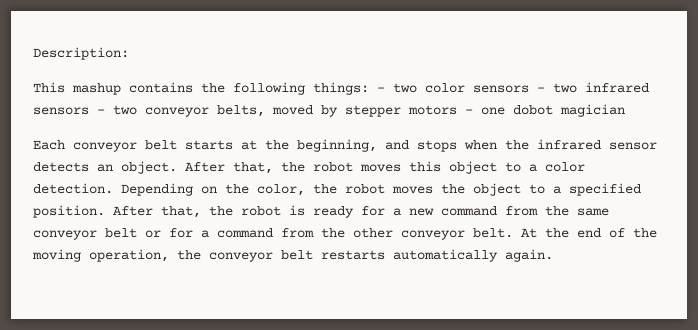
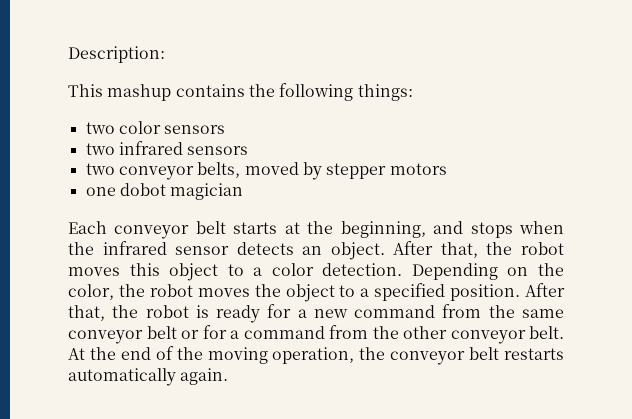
[377,87,385,92] - -> (413, 92) //
[537,87,545,92] - -> (226, 129) //
[97,109,105,114] - -> (249, 150) //
[465,109,473,114] - -> (447, 169) //

